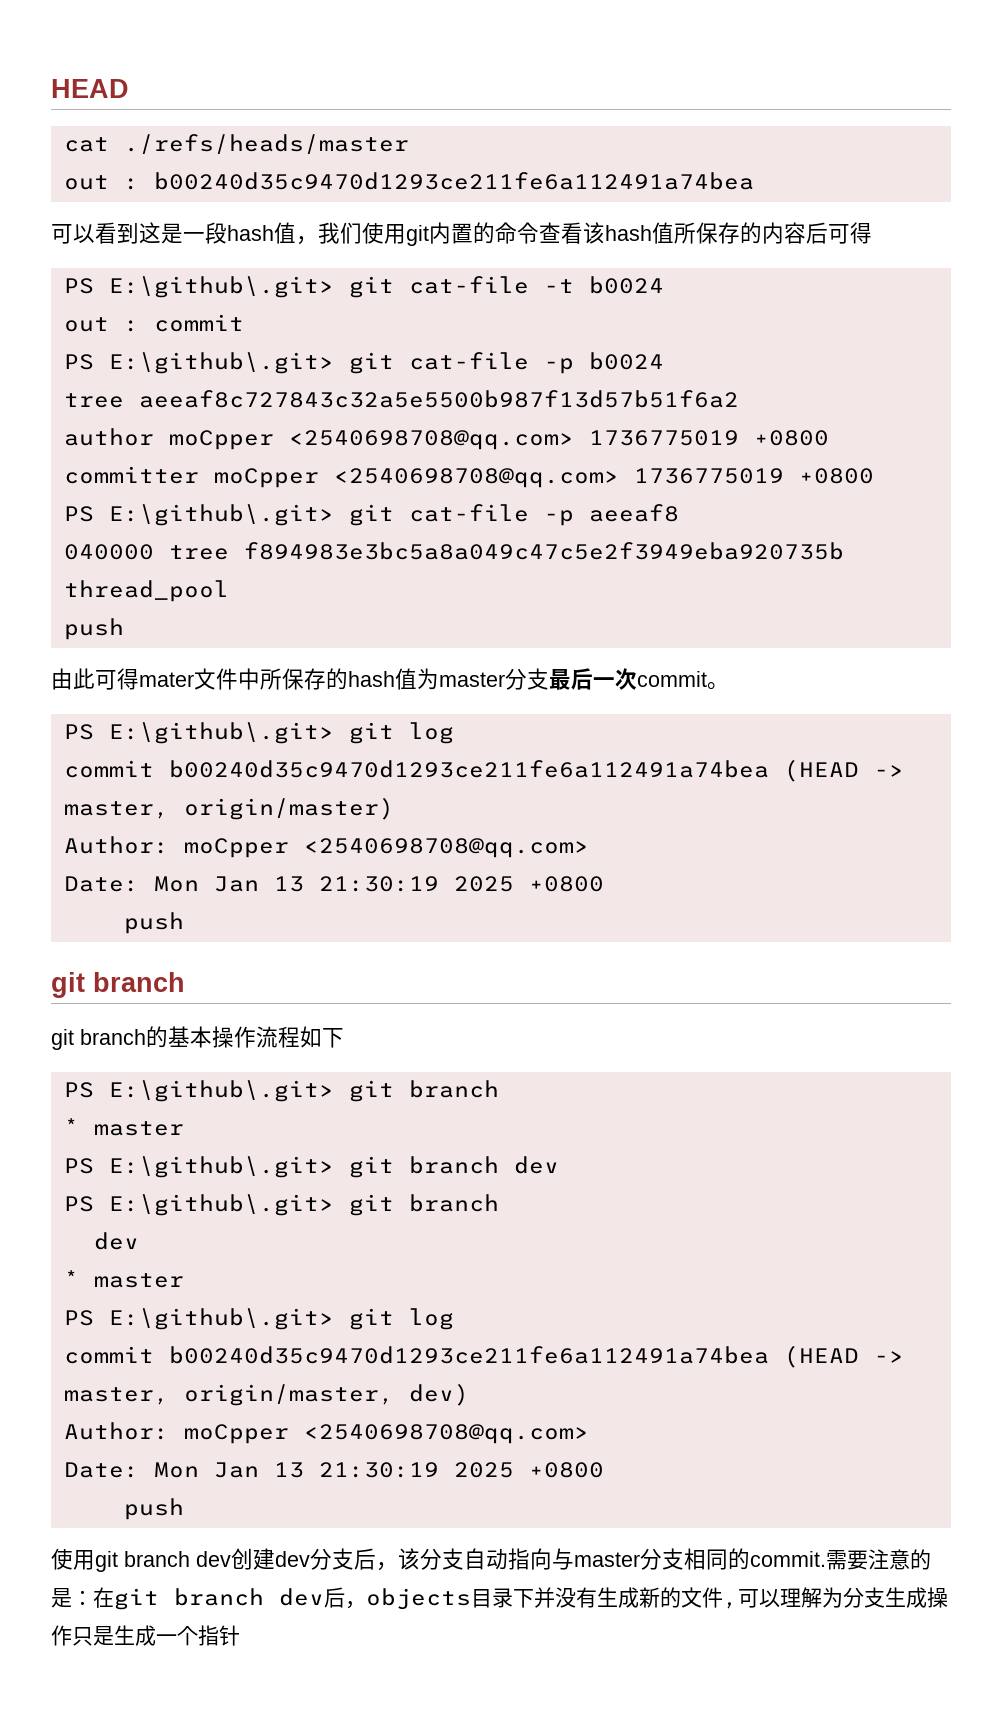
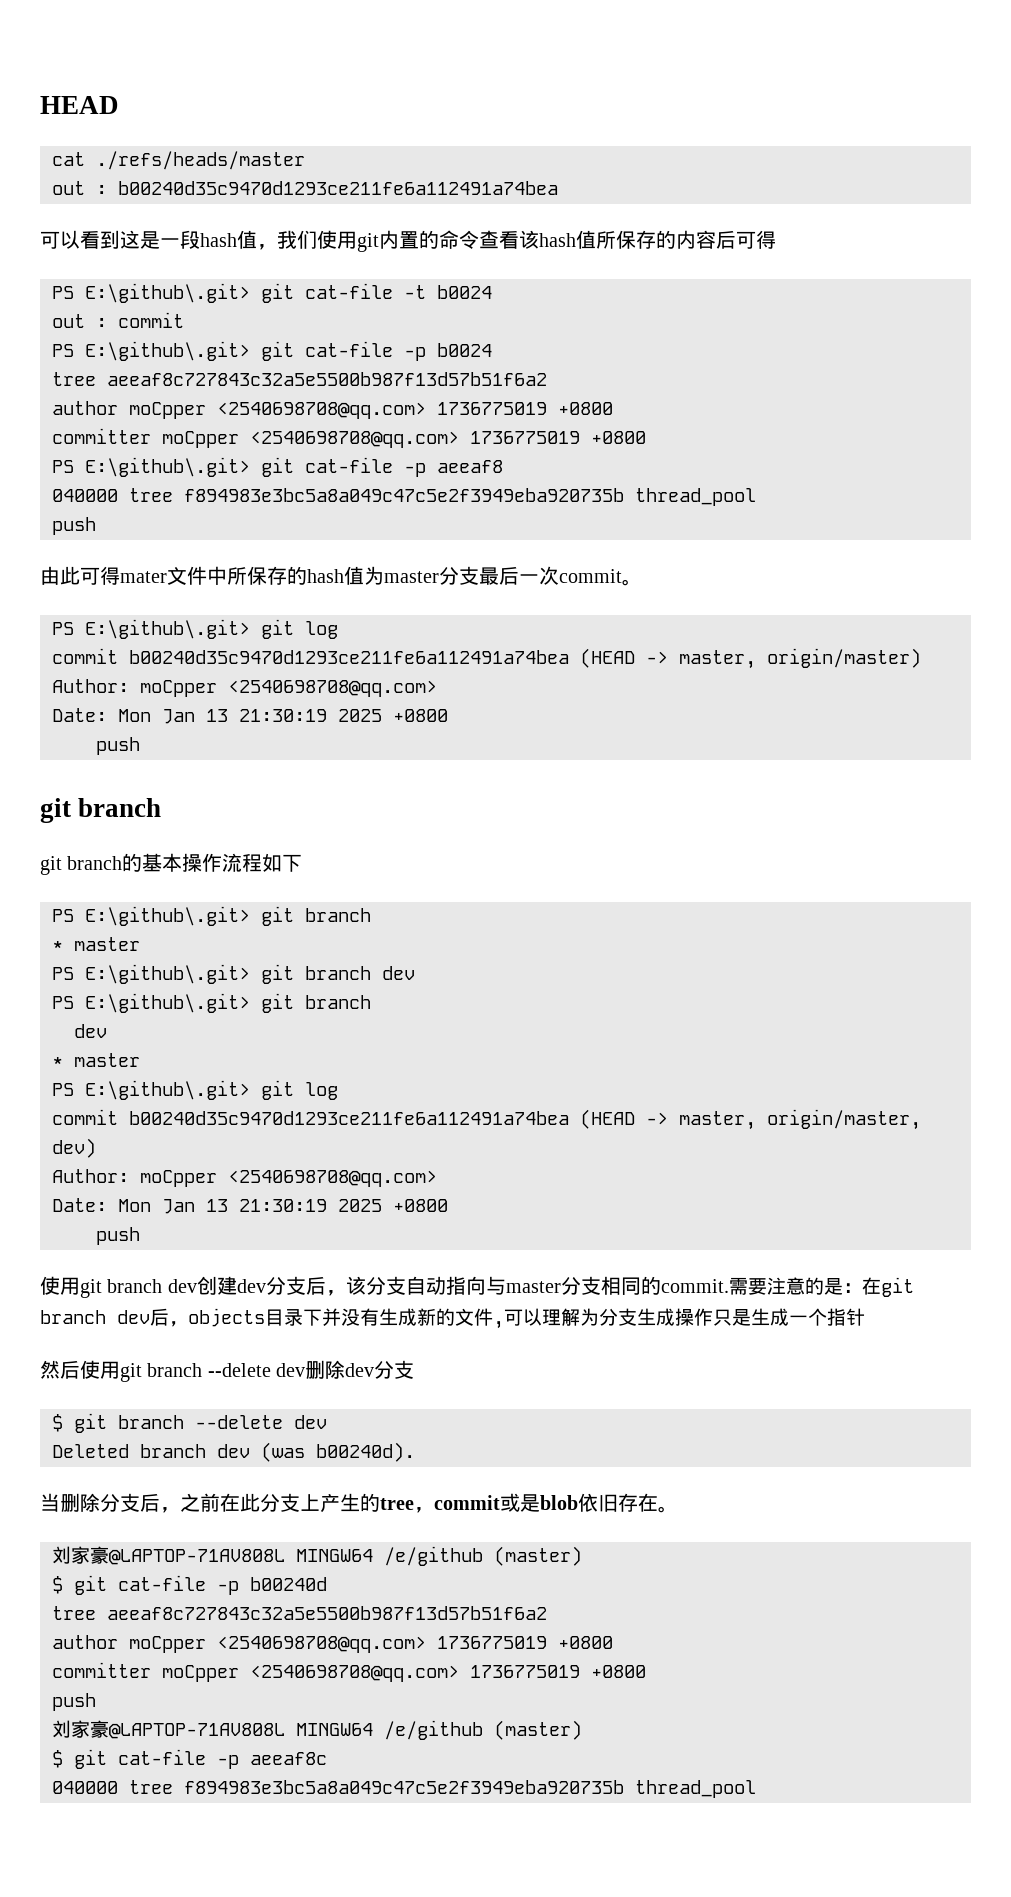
(240, 1635) none -> [40,1360,415,1382] [52,1413,327,1433] [52,1442,415,1462] [40,1493,678,1513] [52,1546,582,1566] [52,1575,327,1595] [52,1606,547,1620] [52,1635,613,1653] [52,1662,646,1682] [52,1693,96,1711] [52,1720,582,1740] [52,1749,327,1769] [52,1780,756,1798] // 然后使用git branch --delete dev删除dev分支 // $ git branch --delete dev // Deleted branch dev (was b00240d). // 当删除分支后，之前在此分支上产生的tree，commit或是blob依旧存在。 // 刘家豪@LAPTOP-71AV808L MINGW64 /e/github (master) // $ git cat-file -p b00240d // tree aeeaf8c727843c32a5e5500b987f13d57b51f6a2 // author moCpper <2540698708@qq.com> 1736775019 +0800 // committer moCpper <2540698708@qq.com> 1736775019 +0800 // push // 刘家豪@LAPTOP-71AV808L MINGW64 /e/github (master) // $ git cat-file -p aeeaf8c // 040000 tree f894983e3bc5a8a049c47c5e2f3949eba920735b thread_pool

